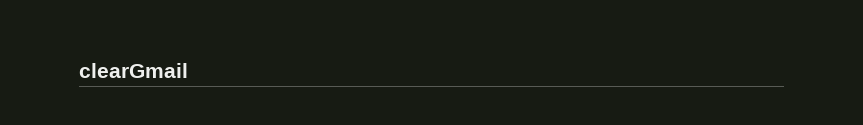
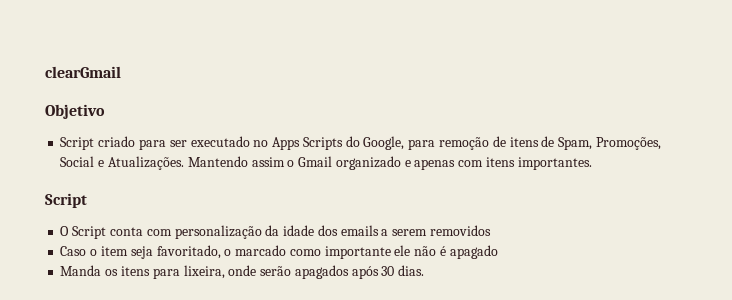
(188, 70) none -> [45,104,105,119] [60,136,661,150] [60,156,592,170] [45,193,87,208] [60,225,491,239] [60,245,498,259] [60,265,425,279] // Objetivo // Script criado para ser executado no Apps Scripts do Google, para remoção de itens de Spam, Promoções, Social e Atualizações. Mantendo assim o Gmail organizado e apenas com itens importantes. // Script // O Script conta com personalização da idade dos emails a serem removidos // Caso o item seja favoritado, o marcado como importante ele não é apagado // Manda os itens para lixeira, onde serão apagados após 30 dias.

